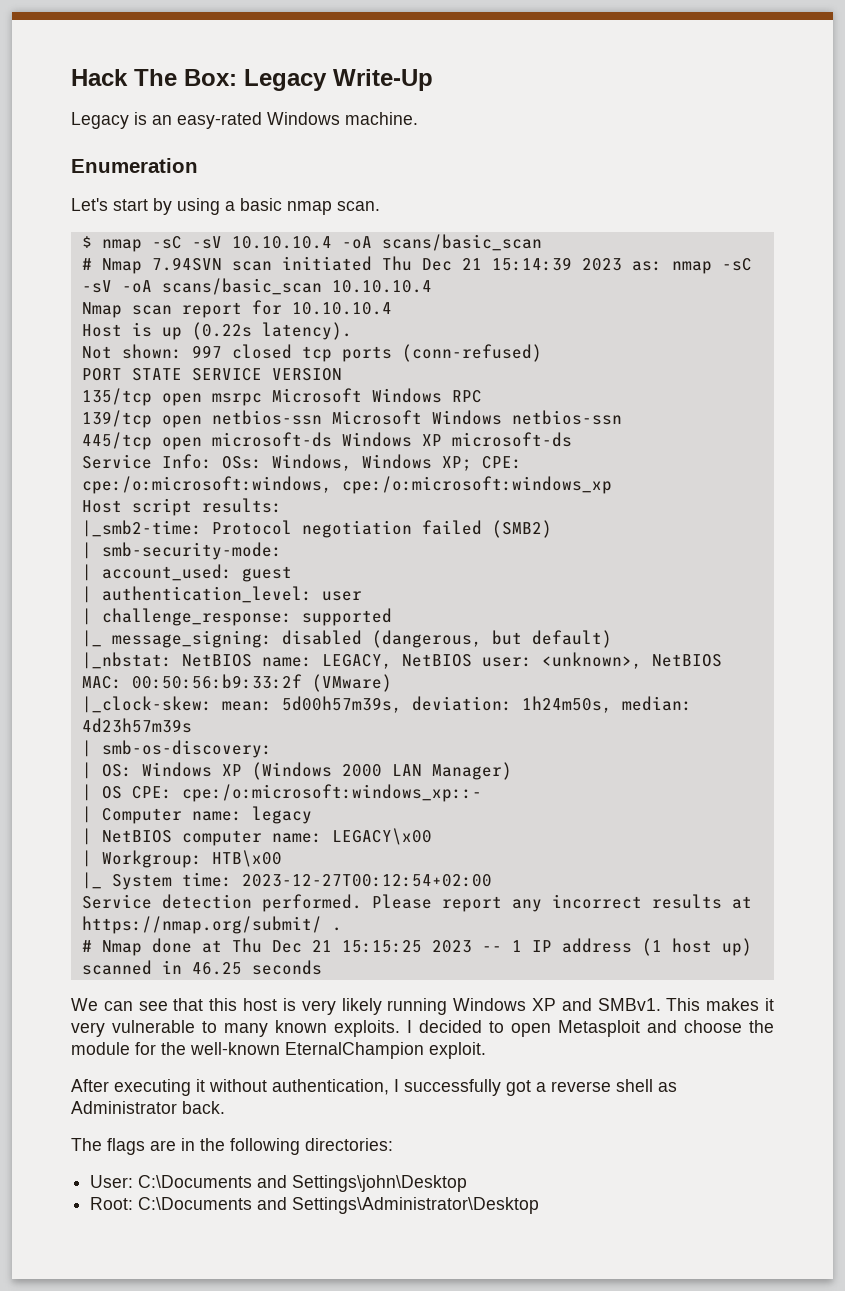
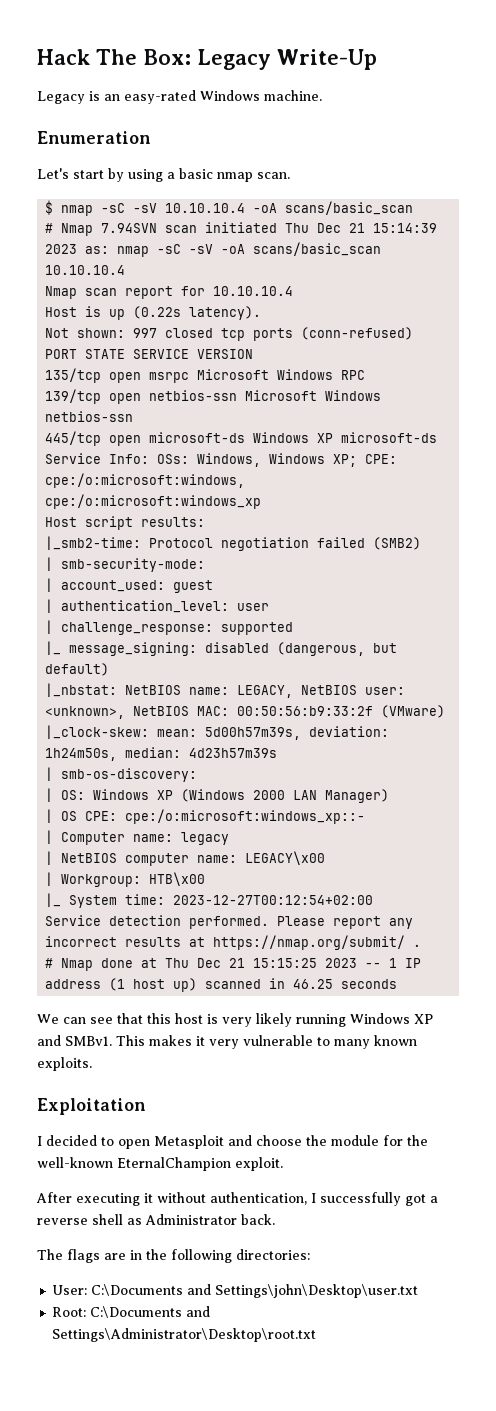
(400, 1028) none -> [37,1098,146,1115] // Exploitation //
[292,1175,468,1192] Settings\john\Desktop -> [215,1284,419,1298] Settings\john\Desktop\user.txt
[292,1197,540,1214] Settings\Administrator\Desktop -> [52,1328,317,1342] Settings\Administrator\Desktop\root.txt

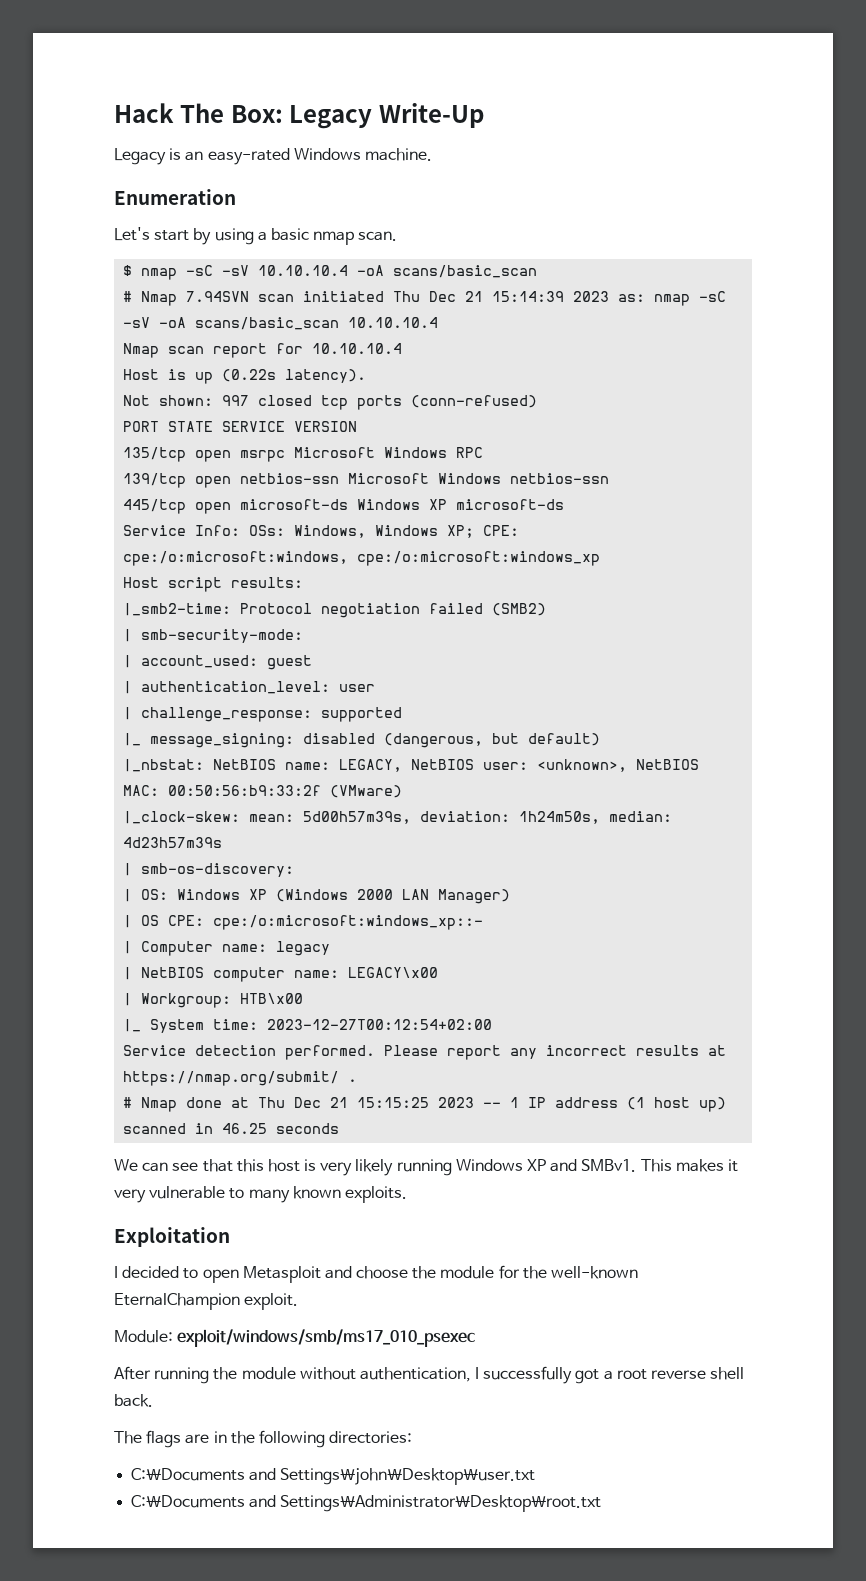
(283, 1164) none -> [114,1329,476,1347] // Module: exploit/windows/smb/ms17_010_psexec
[76,1193,153,1206] executing it -> [154,1367,296,1384] running the module
(438, 1199) none -> [616,1369,647,1380] root
[127,1214,237,1225] as Administrator -> (745, 1373) none
[52,1285,88,1295] User: -> (413, 1437) none
[52,1307,87,1317] Root: -> (536, 1476) none

